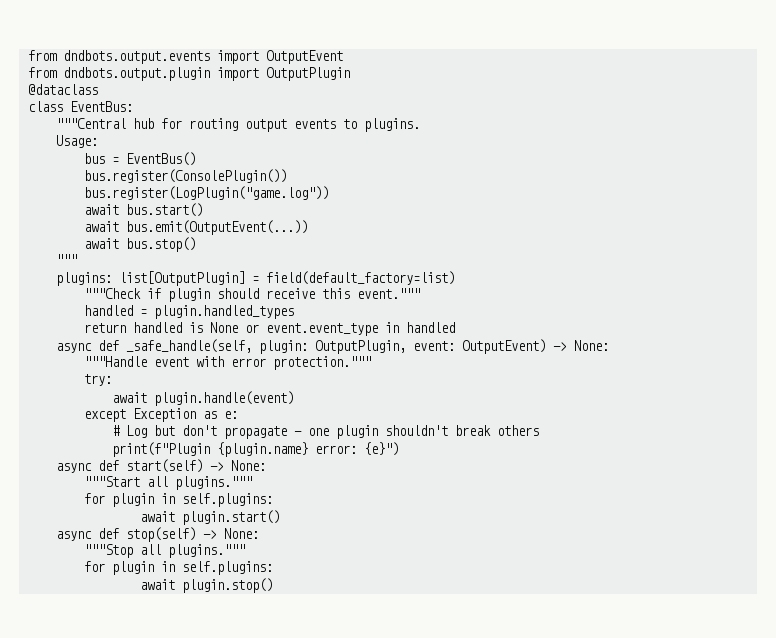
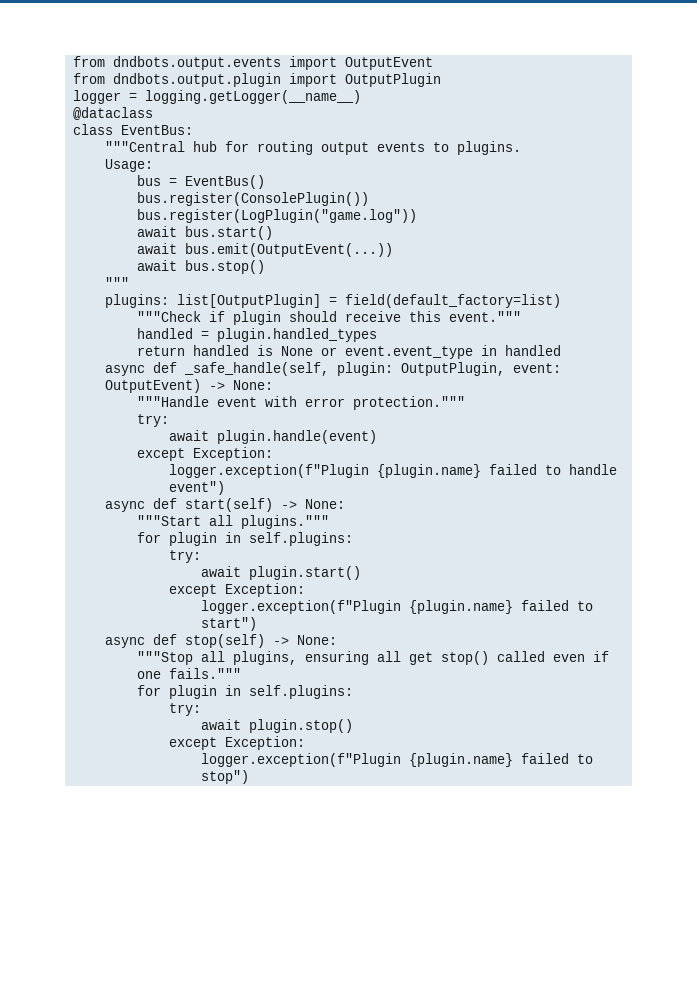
(351, 74) none -> [72,90,361,104] // logger = logging.getLogger(__name__)
[133,408,239,422] [112,425,540,439] [112,442,400,457] Exception as e: // # Log but don't propagate - one plugin shouldn't break others // print(f"Plugin {plugin.name} error: {e}") -> [192,447,273,461] [168,464,617,478] [168,481,225,495] Exception: // logger.exception(f"Plugin {plugin.name} failed to handle event")
(274, 500) none -> [168,550,201,563] // try:
(281, 517) none -> [168,583,305,597] [200,600,593,614] [200,617,257,631] // except Exception: // logger.exception(f"Plugin {plugin.name} failed to start")
[168,544,246,558] [84,561,274,575] plugins.""" // for plugin in self.plugins: -> [232,651,609,665] [136,668,241,679] [136,685,353,699] [168,703,201,716] plugins, ensuring all get stop() called even if one fails.""" // for plugin in self.plugins: // try:
(274, 585) none -> [168,736,305,750] [200,753,593,767] [200,770,249,784] // except Exception: // logger.exception(f"Plugin {plugin.name} failed to stop")

